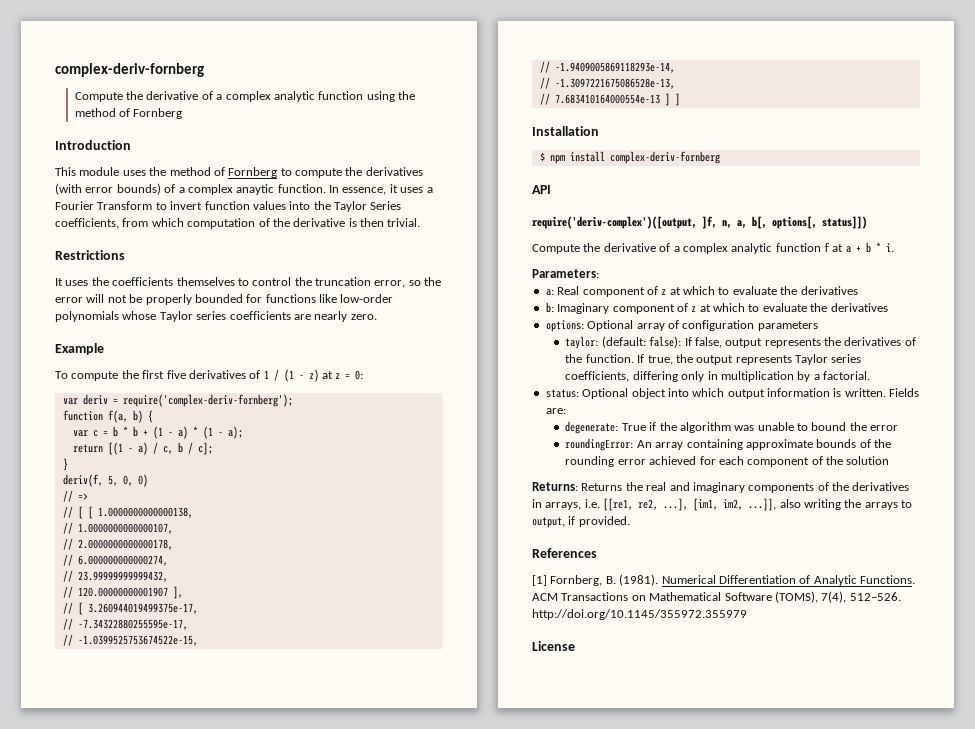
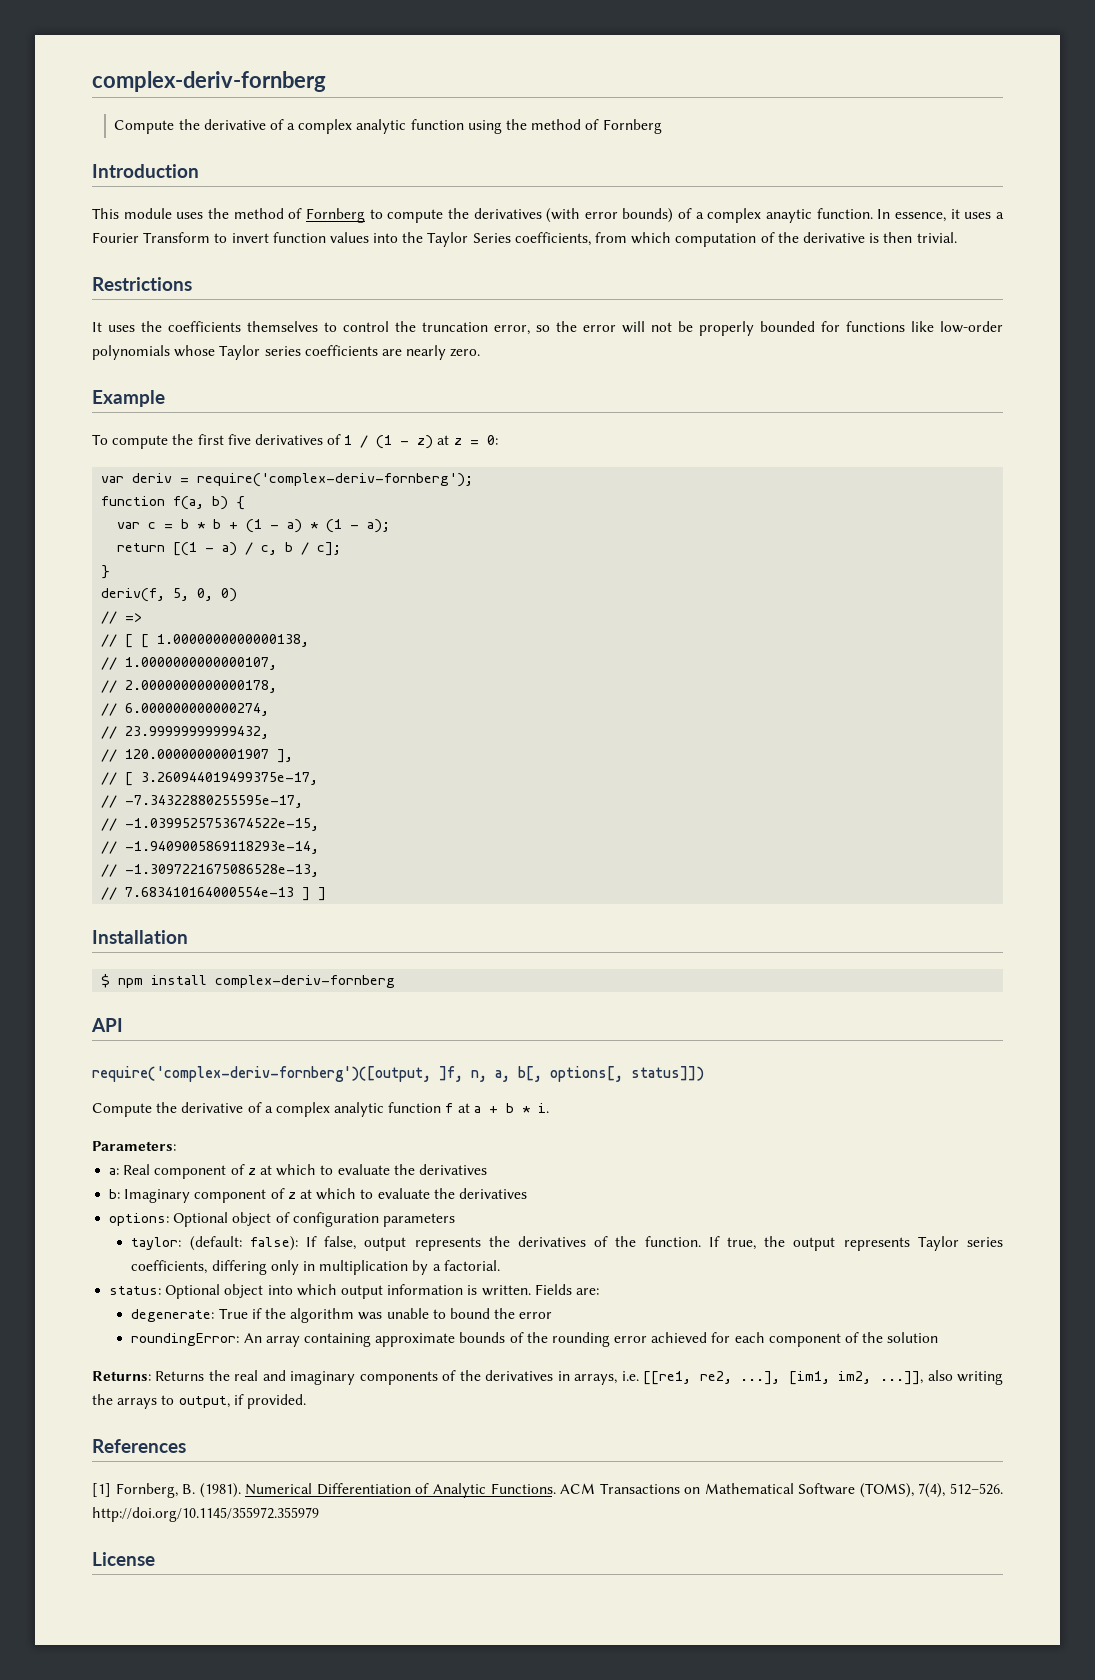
[532,216,697,229] require('deriv-complex')([output, -> [92,1066,431,1082] require('complex-deriv-fornberg')([output,
[636,323,665,331] array -> [232,1212,272,1226] object

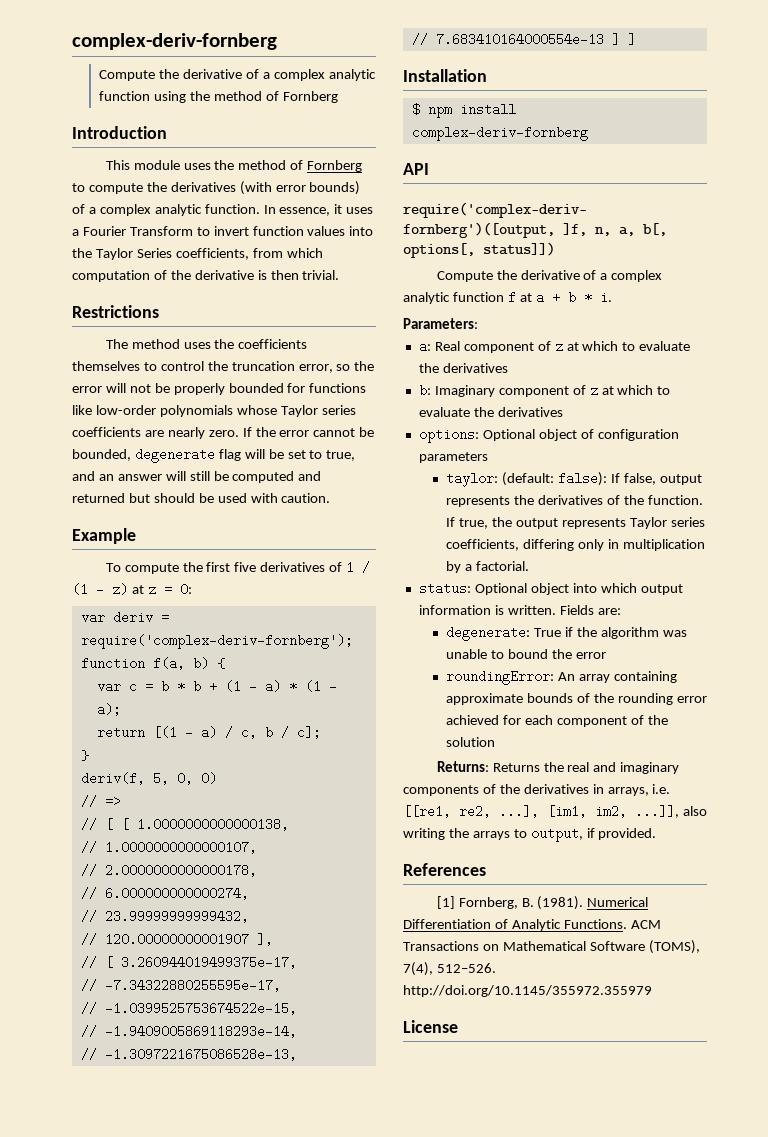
[766,209,813,223] anaytic -> [154,204,202,216] analytic
[92,322,102,332] It -> [105,339,180,349] The method
(481, 352) none -> [242,427,375,437] [72,448,356,463] [72,471,322,483] [72,493,331,503] If the error cannot be bounded, degenerate flag will be set to true, and an answer will still be computed and returned but should be used with caution.

